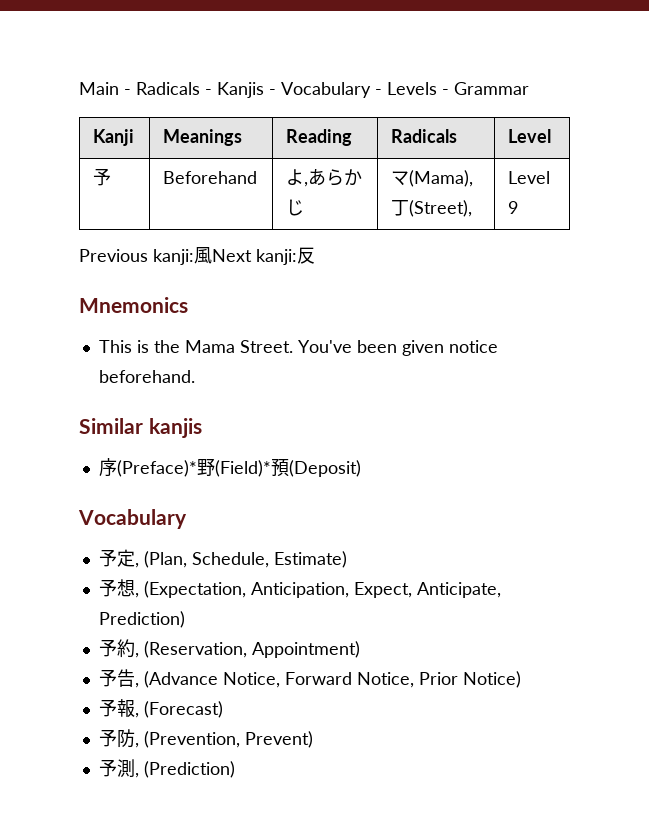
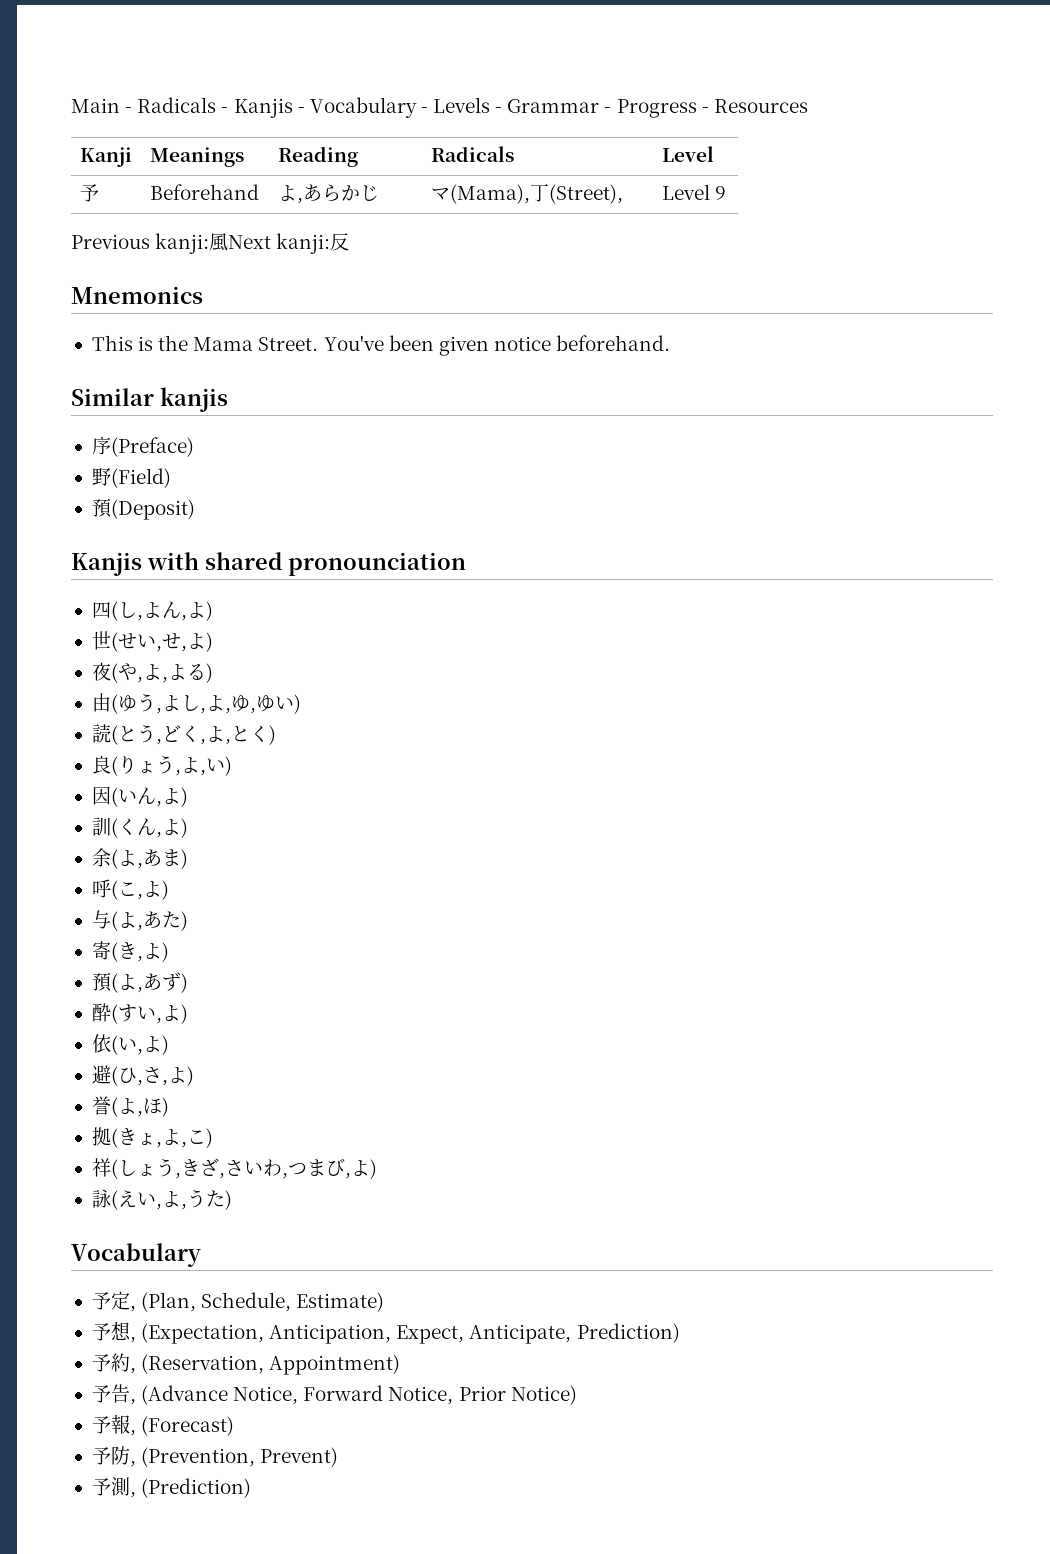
(529, 88) none -> [604,99,808,118] - Progress - Resources
[116,458,271,477] (Preface)*野(Field)* -> [110,437,194,457] [91,468,171,488] (Preface) // 野(Field) //
(361, 468) none -> [71,552,466,576] [91,601,213,621] [91,631,213,652] [91,662,213,683] [91,693,301,714] [91,724,276,745] [91,755,232,776] [91,786,188,807] [91,817,188,838] [91,848,188,869] [91,879,169,900] [91,910,188,931] [91,941,169,962] [91,972,188,993] [91,1003,188,1024] [91,1034,169,1055] [91,1065,194,1086] [91,1096,169,1117] [91,1127,213,1148] [91,1158,377,1179] [91,1189,232,1210] // Kanjis with shared pronounciation // 四(し,よん,よ) // 世(せい,せ,よ) // 夜(や,よ,よる) // 由(ゆう,よし,よ,ゆ,ゆい) // 読(とう,どく,よ,とく) // 良(りょう,よ,い) // 因(いん,よ) // 訓(くん,よ) // 余(よ,あま) // 呼(こ,よ) // 与(よ,あた) // 寄(き,よ) // 預(よ,あず) // 酔(すい,よ) // 依(い,よ) // 避(ひ,さ,よ) // 誉(よ,ほ) // 拠(きょ,よ,こ) // 祥(しょう,きざ,さいわ,つまび,よ) // 詠(えい,よ,うた)

